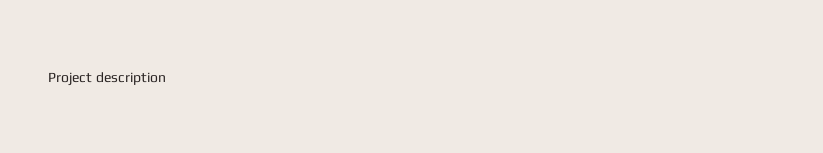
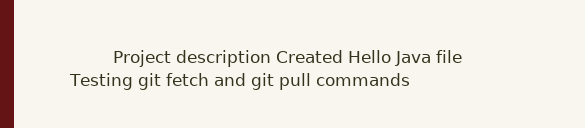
(166, 78) none -> [275,50,462,66] [69,73,410,90] Created Hello Java file Testing git fetch and git pull commands

